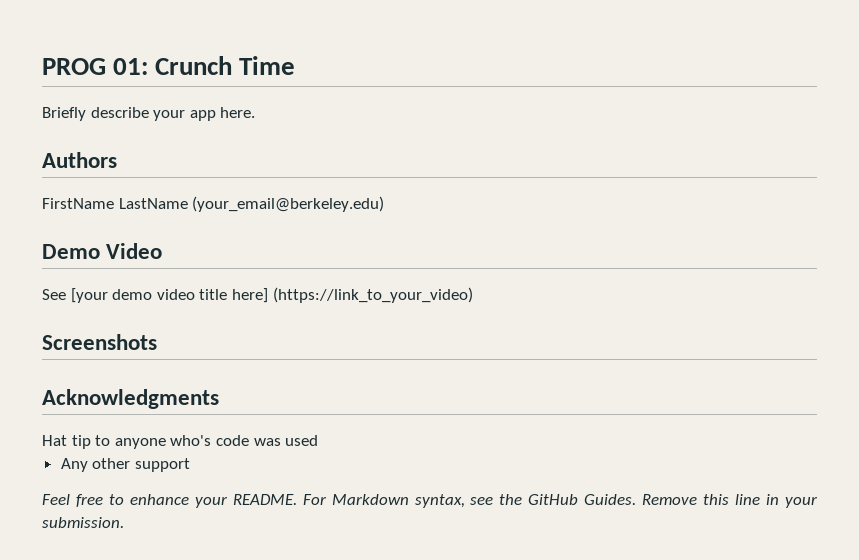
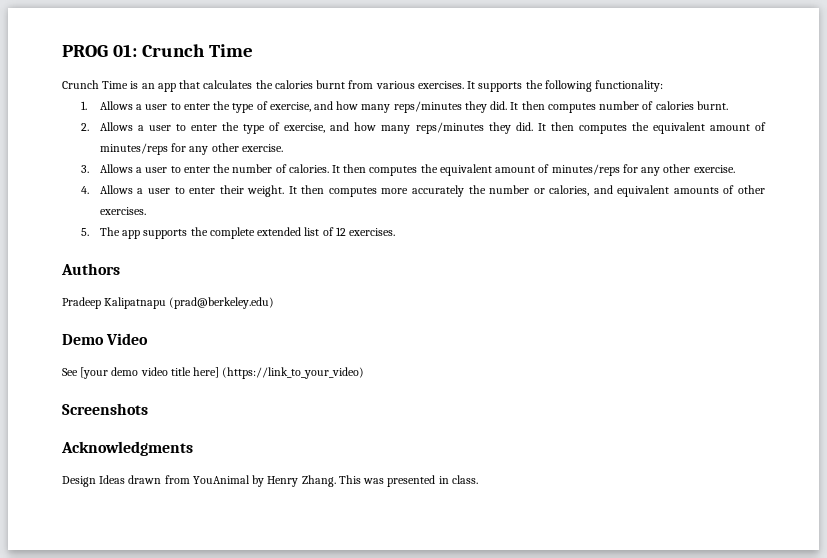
[42,107,256,121] [42,152,117,168] [42,196,385,212] Briefly describe your app here. // Authors // FirstName LastName (your_email@berkeley.edu) -> [62,80,664,92] [80,101,728,113] [80,122,766,134] [99,143,283,155] [80,164,735,176] [80,185,765,197] [99,207,146,215] [80,227,396,239] [61,263,120,275] [62,297,275,309] Crunch Time is an app that calculates the calories burnt from various exercises. It supports the following functionality: // 1. Allows a user to enter the type of exercise, and how many reps/minutes they did. It then computes number of calories burnt. // 2. Allows a user to enter the type of exercise, and how many reps/minutes they did. It then computes the equivalent amount of minutes/reps for any other exercise. // 3. Allows a user to enter the number of calories. It then computes the equivalent amount of minutes/reps for any other exercise. // 4. Allows a user to enter their weight. It then computes more accurately the number or calories, and equivalent amounts of other exercises. // 5. The app supports the complete extended list of 12 exercises. // Authors // Pradeep Kalipatnapu (prad@berkeley.edu)
[42,435,319,449] [60,458,190,472] [42,494,818,508] [42,517,124,528] Hat tip to anyone who's code was used // Any other support // Feel free to enhance your README. For Markdown syntax, see the GitHub Guides. Remove this line in your submission. -> [62,475,478,487] Design Ideas drawn from YouAnimal by Henry Zhang. This was presented in class.

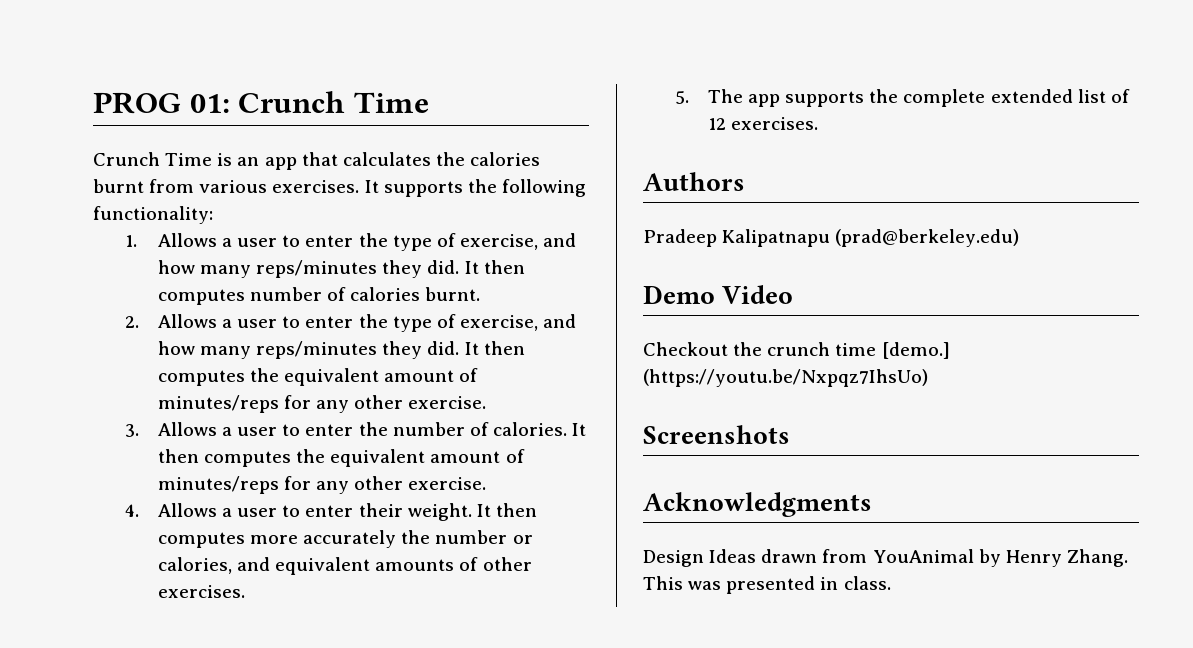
[62,367,365,379] See [your demo video title here] (https://link_to_your_video) -> [643,342,950,359] [643,369,928,387] Checkout the crunch time [demo.] (https://youtu.be/Nxpqz7IhsUo)

